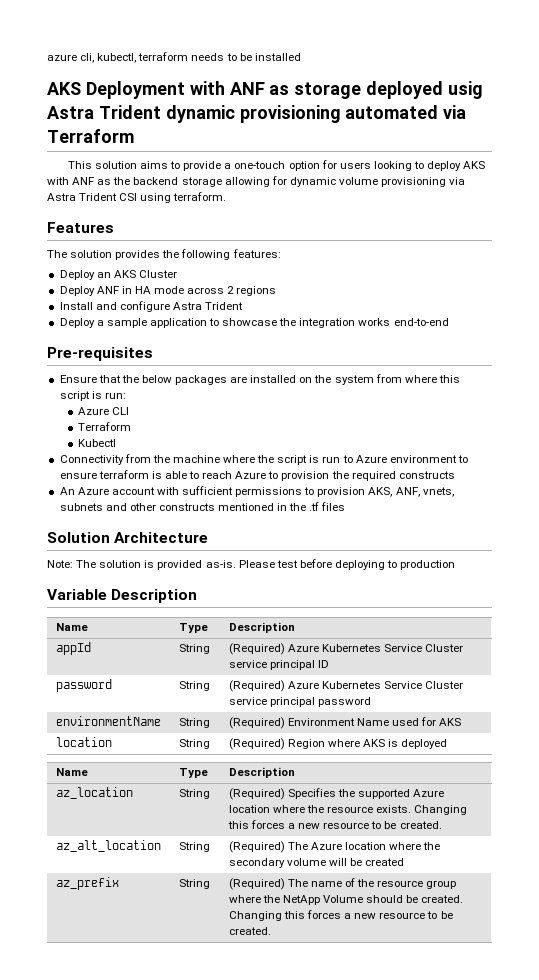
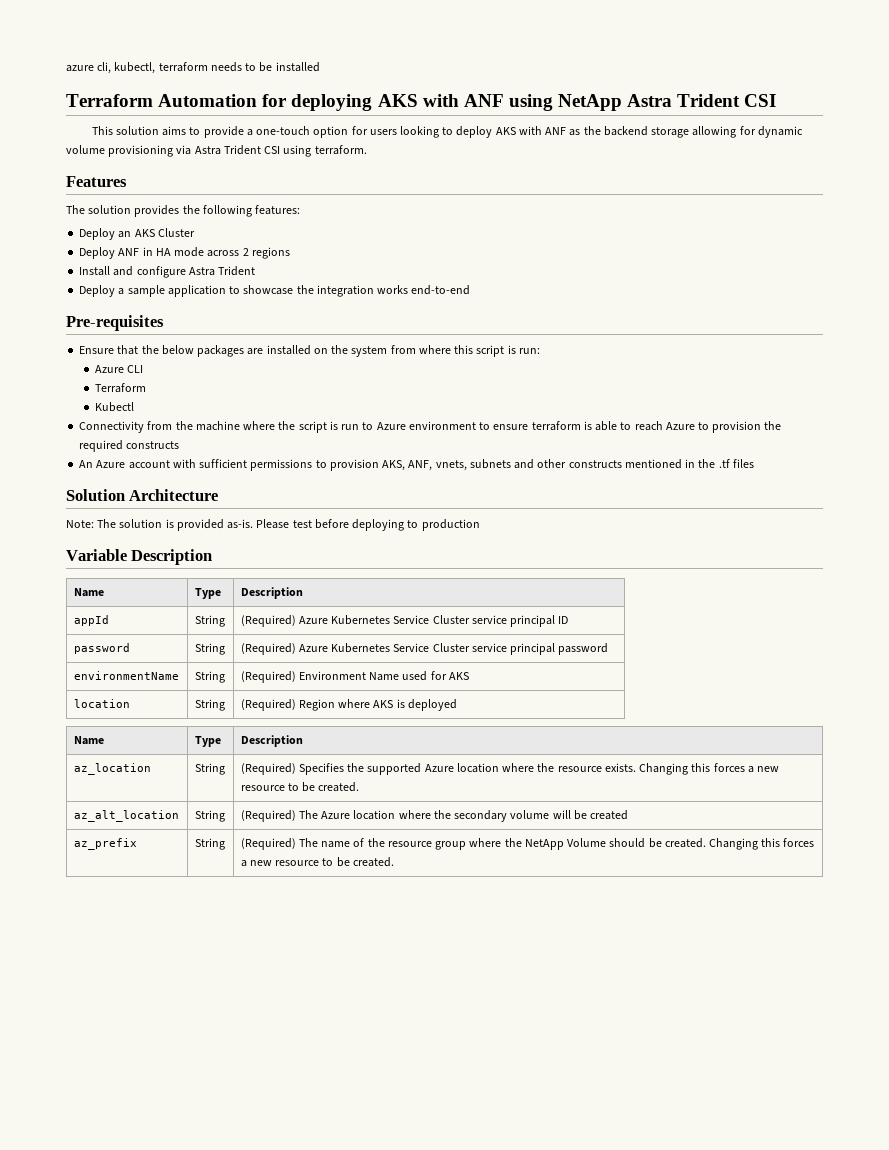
[47,81,484,99] [47,105,467,123] [47,129,134,143] AKS Deployment with ANF as storage deployed usig Astra Trident dynamic provisioning automated via Terraform -> [66,94,777,111] Terraform Automation for deploying AKS with ANF using NetApp Astra Trident CSI

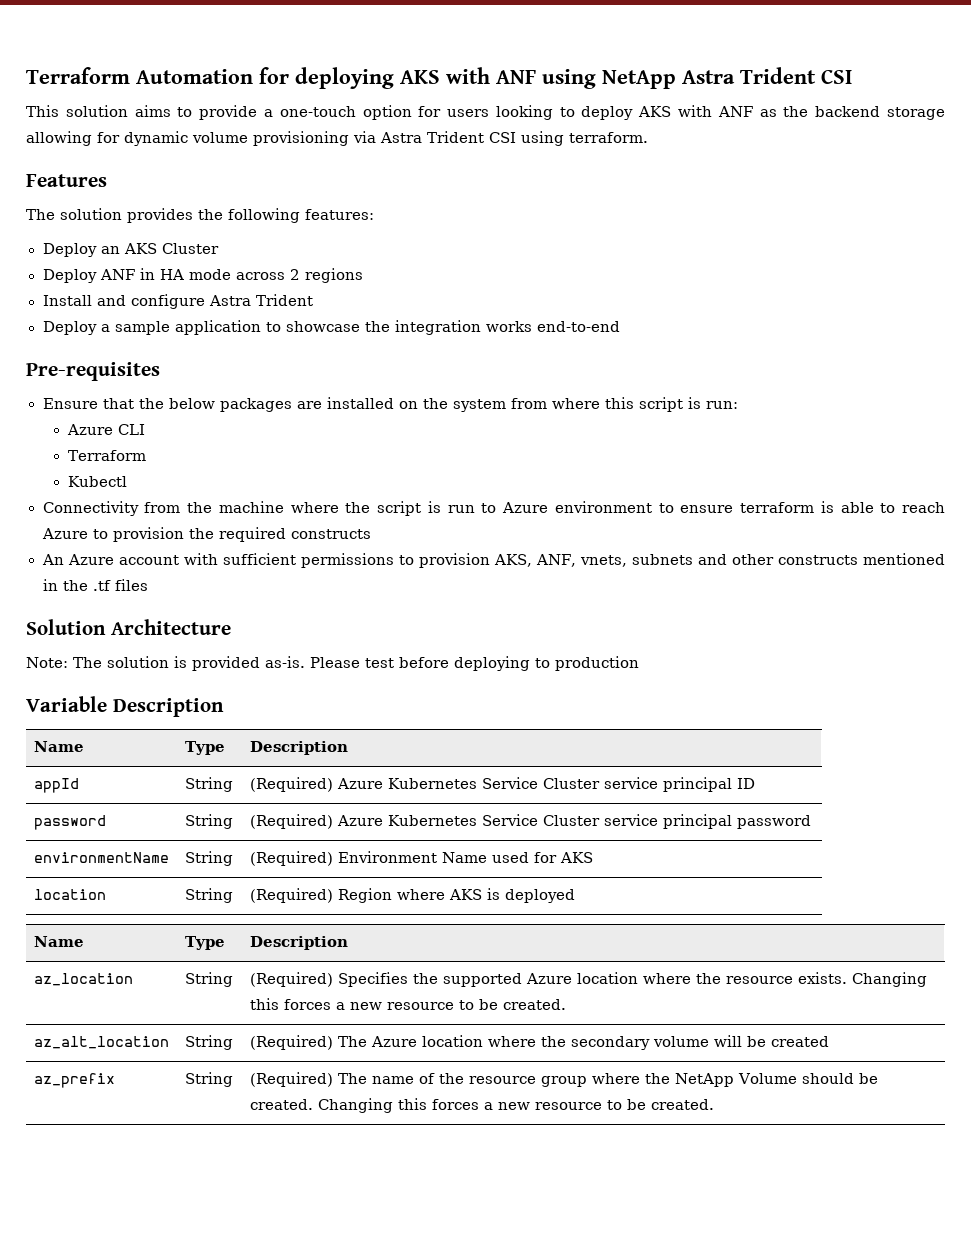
[66,62,320,74] azure cli, kubectl, terraform needs to be installed // -> (26, 75) none

